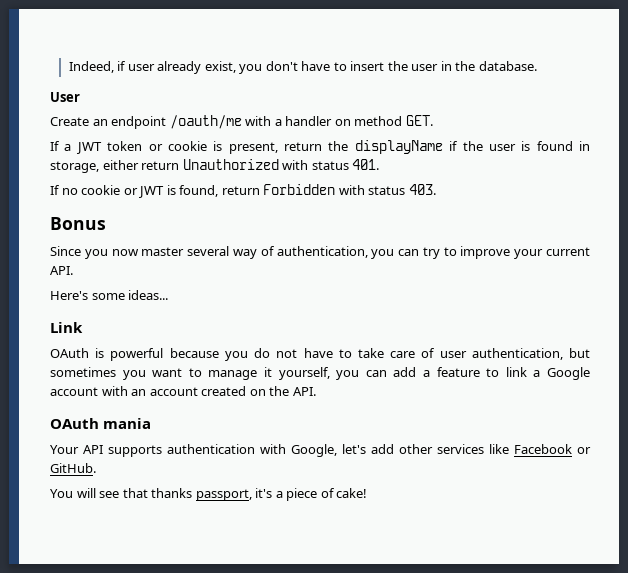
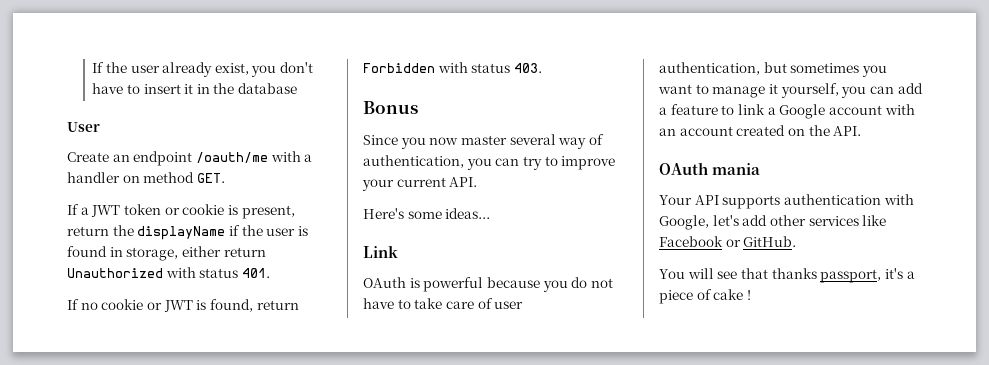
[68,61,127,73] Indeed, if -> [92,62,127,73] If the
[387,61,439,71] the user -> [184,84,194,94] it
[478,61,537,71] database. -> [238,83,298,94] database
[336,488,368,498] cake! -> [713,289,751,300] cake !

